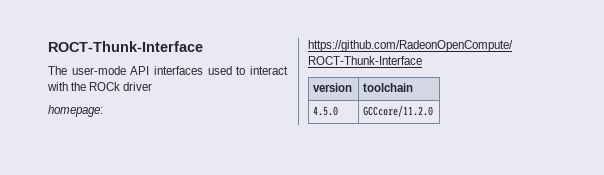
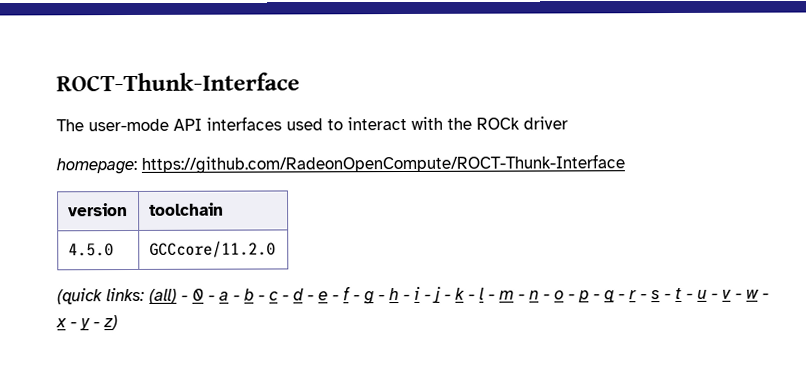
(434, 111) none -> [57,286,769,305] [55,315,118,331] // (quick links: (all) - 0 - a - b - c - d - e - f - g - h - i - j - k - l - m - n - o - p - q - r - s - t - u - v - w - x - y - z)

